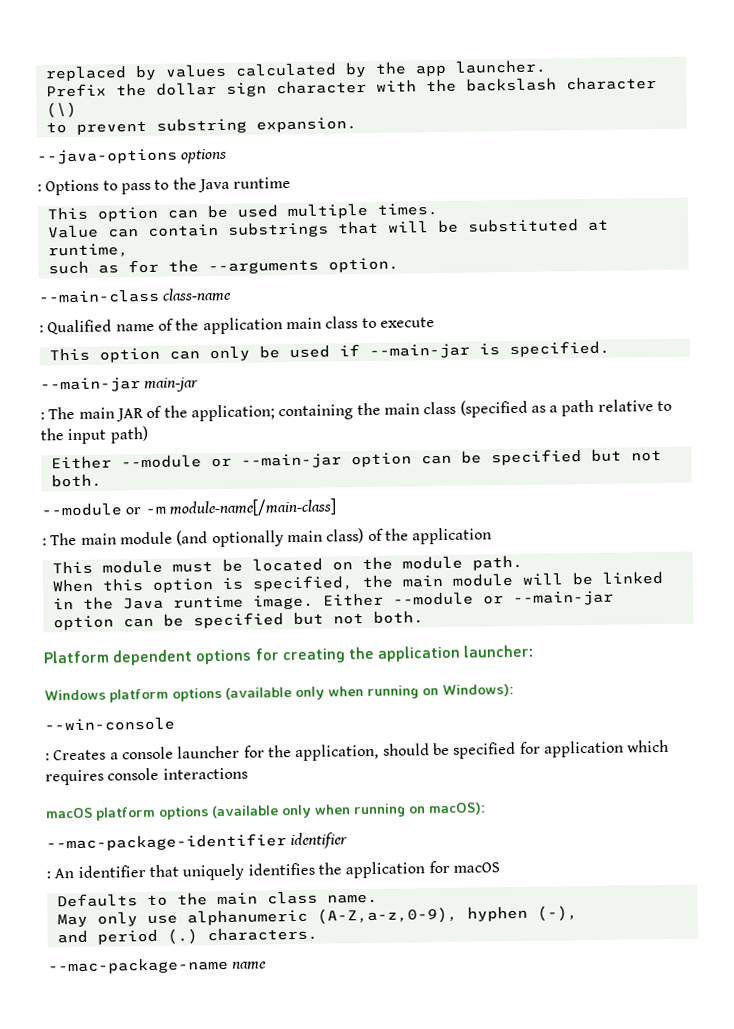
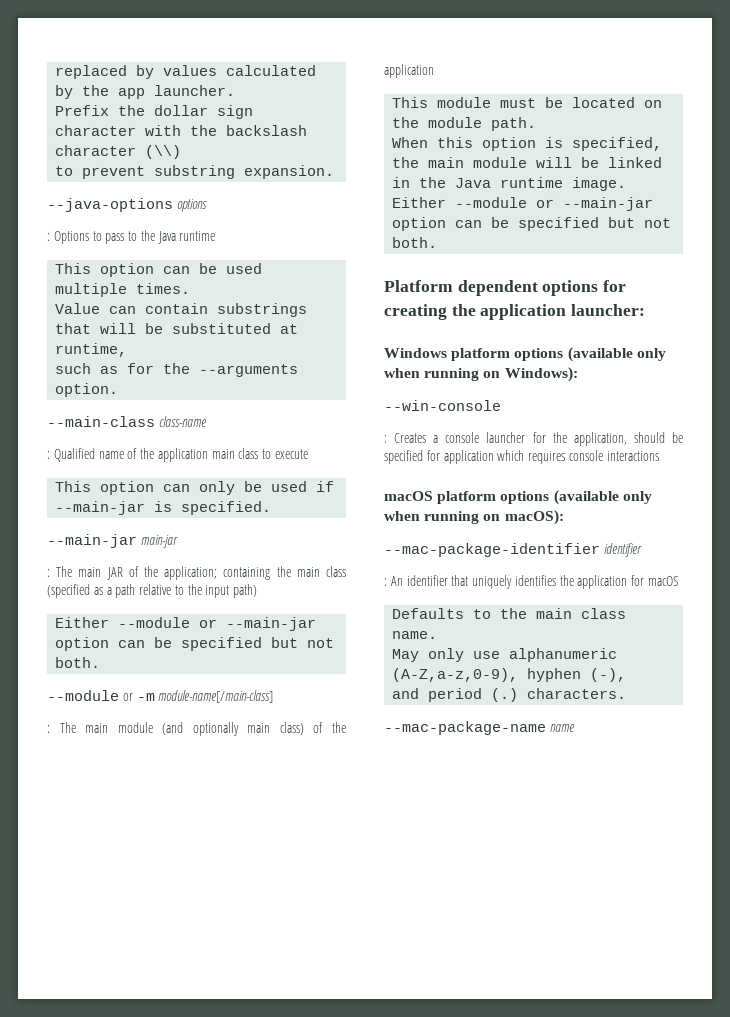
[45,101,77,119] (\) -> [145,145,182,159] (\\)

